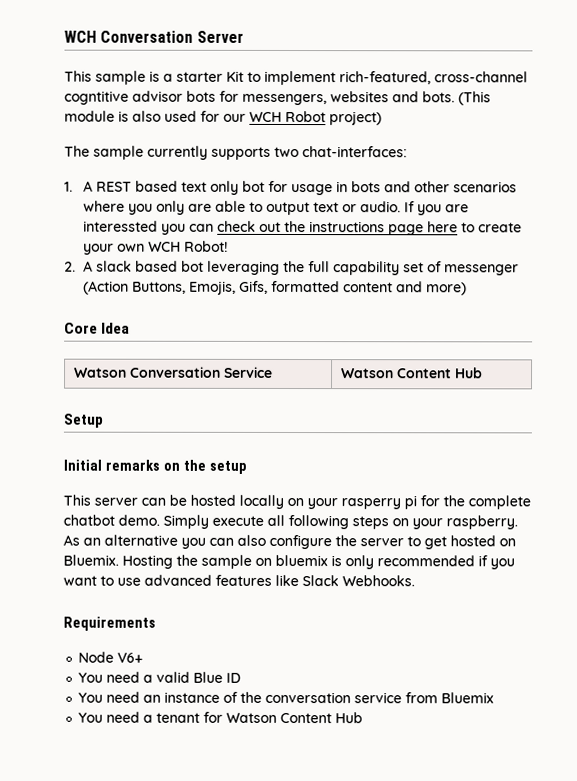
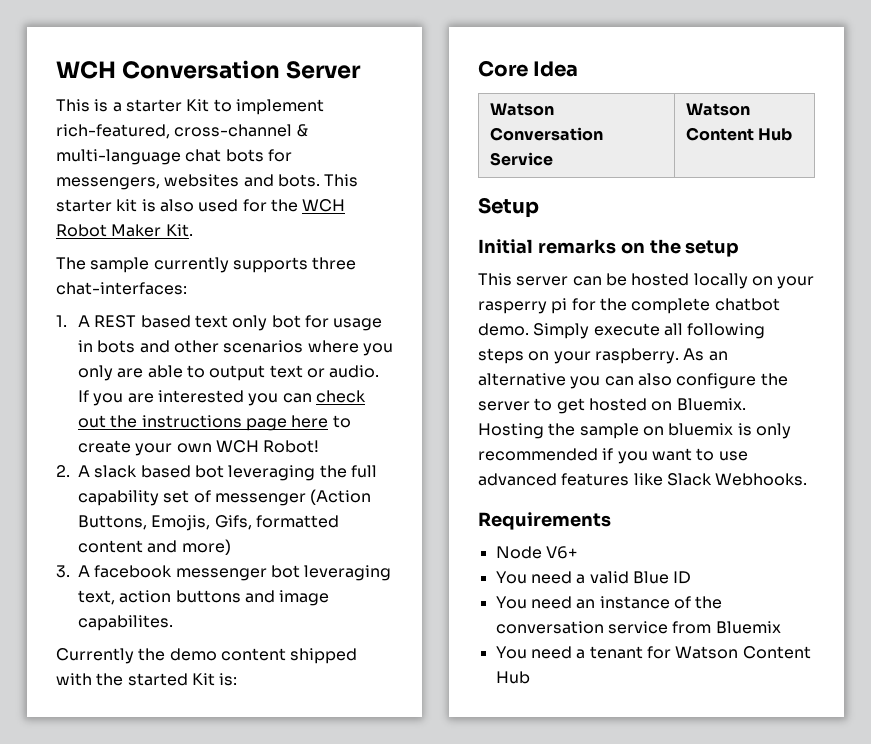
[95,70,146,85] sample -> (90, 105) none
[64,90,183,105] cogntitive advisor -> [296,124,308,137] [56,149,222,165] & multi-language chat
[458,91,491,106] [64,110,115,122] (This module -> [324,174,359,187] [56,199,138,212] This starter kit
[223,113,246,122] our -> [270,199,298,212] the
[329,111,382,126] project) -> [111,224,193,237] Maker Kit.
[274,146,299,158] two -> [312,257,357,270] three
[82,220,158,232] interessted -> [157,390,244,403] interested
(467, 289) none -> [56,565,392,581] [78,590,330,606] [78,615,173,631] [56,648,358,664] [56,673,238,686] // 3. A facebook messenger bot leveraging text, action buttons and image capabilites. // Currently the demo content shipped with the started Kit is:

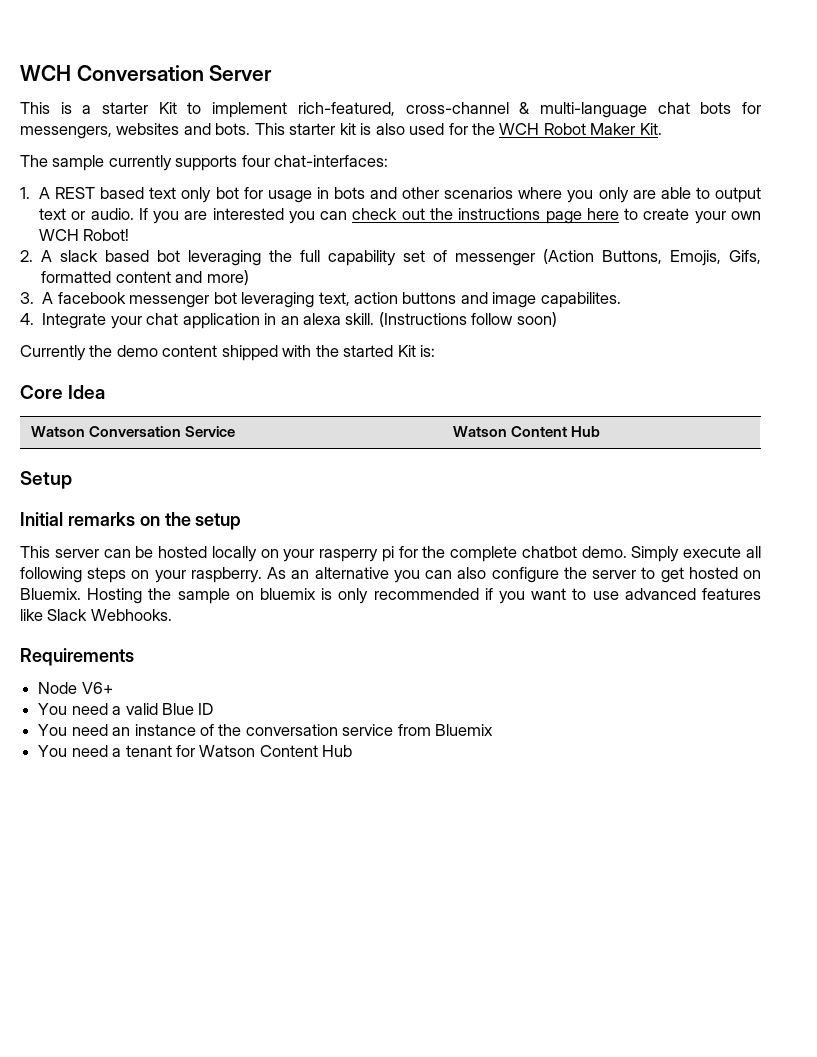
[312,257,357,270] three -> [241,155,270,167] four
(173, 623) none -> [20,312,557,329] // 4. Integrate your chat application in an alexa skill. (Instructions follow soon)

